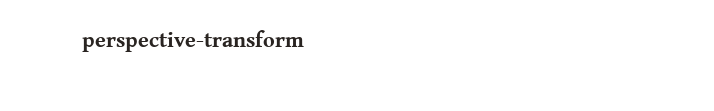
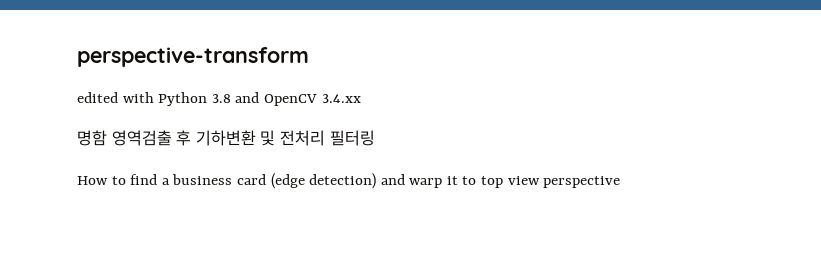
(304, 41) none -> [77,92,361,106] [77,130,375,146] [77,173,621,189] // edited with Python 3.8 and OpenCV 3.4.xx // 명함 영역검출 후 기하변환 및 전처리 필터링 // How to find a business card (edge detection) and warp it to top view perspective

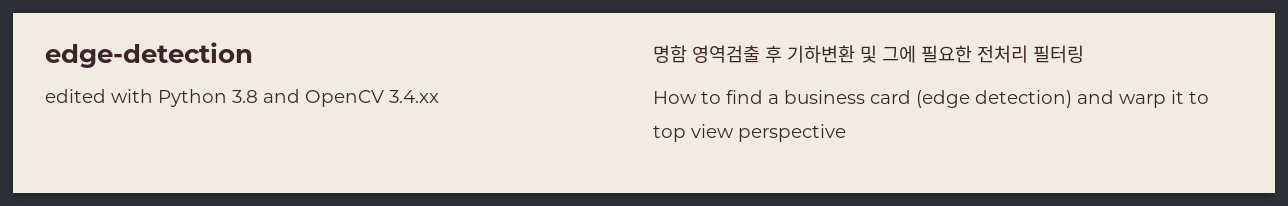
[77,47,309,67] perspective-transform -> [45,42,253,68] edge-detection
(276, 138) none -> [882,45,972,63] 그에 필요한

